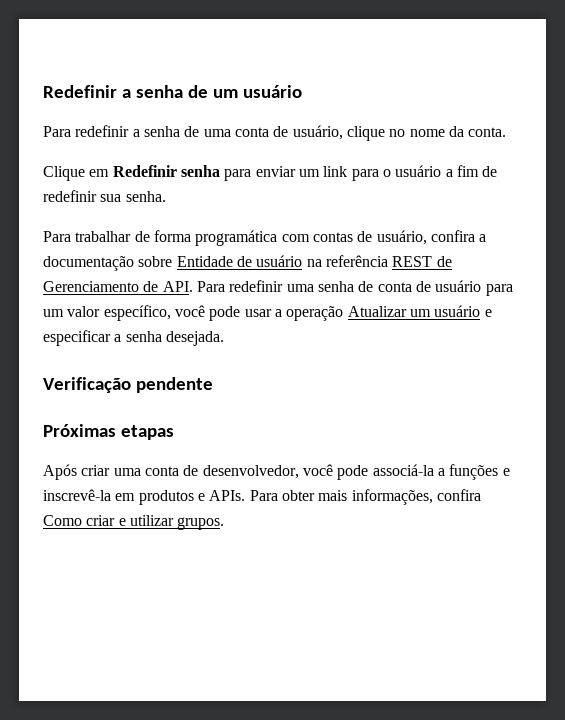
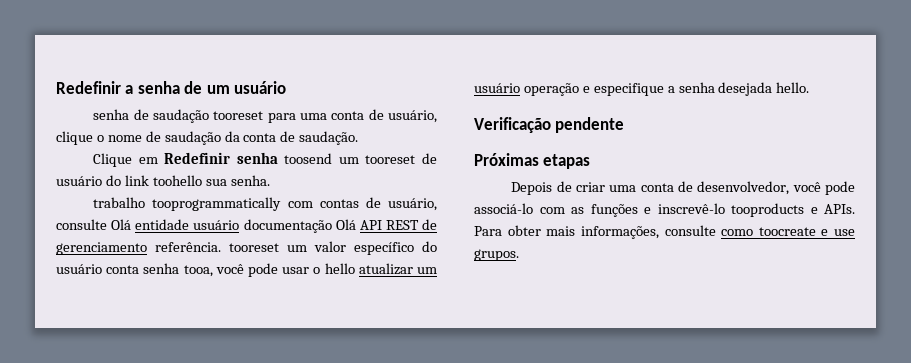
[43,125,200,137] Para redefinir a senha de -> [93,109,296,123] senha de saudação tooreset para
[389,126,507,137] [43,165,498,181] [43,190,166,202] [43,230,487,246] [43,255,452,271] [43,280,513,296] [43,305,492,321] [43,330,224,346] no nome da conta. // Clique em Redefinir senha para enviar um link para o usuário a fim de redefinir sua senha. // Para trabalhar de forma programática com contas de usuário, confira a documentação sobre Entidade de usuário na referência REST de Gerenciamento de API. Para redefinir uma senha de conta de usuário para um valor específico, você pode usar a operação Atualizar um usuário e especificar a senha desejada. -> [96,131,359,145] [93,152,438,167] [56,175,270,186] [93,197,437,211] [56,219,437,233] [56,241,437,255] [56,263,437,277] [474,82,810,96] o nome de saudação da conta de saudação. // Clique em Redefinir senha toosend um tooreset de usuário do link toohello sua senha. // trabalho tooprogrammatically com contas de usuário, consulte Olá entidade usuário documentação Olá API REST de gerenciamento referência. tooreset um valor específico do usuário conta senha tooa, você pode usar o hello atualizar um usuário operação e especifique a senha desejada hello.
[43,464,77,480] Após -> [511,181,572,195] Depois de
[372,464,510,480] [43,489,194,505] associá-la a funções e inscrevê-la em produtos -> [474,203,804,217] associá-lo com as funções e inscrevê-lo tooproducts
[436,489,481,501] [43,515,174,526] confira Como criar e utilizar -> [664,225,855,236] consulte como toocreate e use

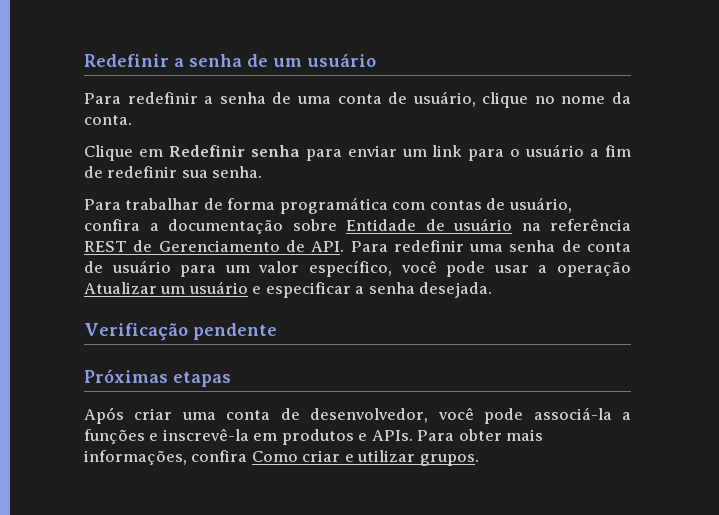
[93,109,296,123] senha de saudação tooreset para -> [84,92,292,104] Para redefinir a senha de
[96,131,359,145] [93,152,438,167] [56,175,270,186] [93,197,437,211] [56,219,437,233] [56,241,437,255] [56,263,437,277] [474,82,810,96] o nome de saudação da conta de saudação. // Clique em Redefinir senha toosend um tooreset de usuário do link toohello sua senha. // trabalho tooprogrammatically com contas de usuário, consulte Olá entidade usuário documentação Olá API REST de gerenciamento referência. tooreset um valor específico do usuário conta senha tooa, você pode usar o hello atualizar um usuário operação e especifique a senha desejada hello. -> [534,92,631,104] [84,115,132,125] [84,144,632,161] [84,166,263,178] [84,197,572,214] [84,218,631,234] [84,240,632,252] [84,260,632,277] [84,281,493,298] no nome da conta. // Clique em Redefinir senha para enviar um link para o usuário a fim de redefinir sua senha. // Para trabalhar de forma programática com contas de usuário, confira a documentação sobre Entidade de usuário na referência REST de Gerenciamento de API. Para redefinir uma senha de conta de usuário para um valor específico, você pode usar a operação Atualizar um usuário e especificar a senha desejada.
[511,181,572,195] Depois de -> [84,407,124,424] Após
[474,203,804,217] associá-lo com as funções e inscrevê-lo tooproducts -> [533,407,632,420] [84,428,354,445] associá-la a funções e inscrevê-la em produtos
[664,225,855,236] consulte como toocreate e use -> [191,450,416,462] confira Como criar e utilizar

